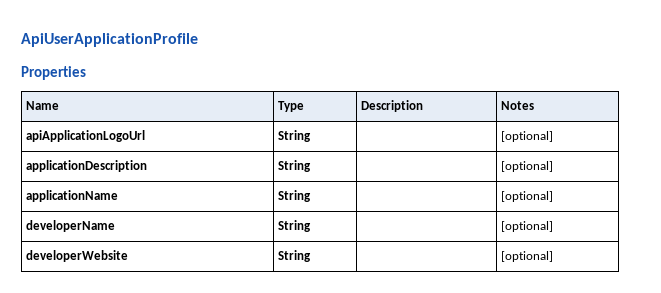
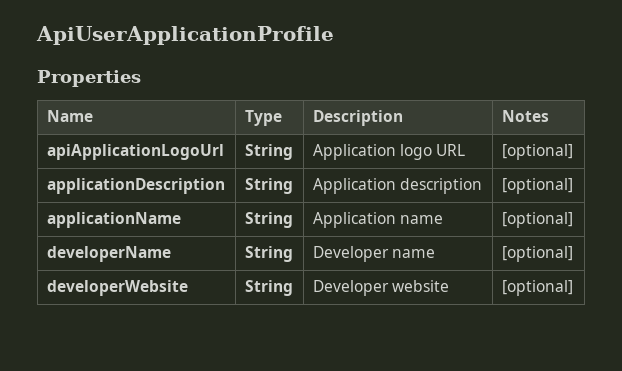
(312, 136) none -> [312,144,466,160] Application logo URL
(312, 166) none -> [312,178,482,194] Application description
(312, 196) none -> [312,212,443,228] Application name
(312, 226) none -> [312,246,435,262] Developer name
(312, 256) none -> [312,280,449,296] Developer website

